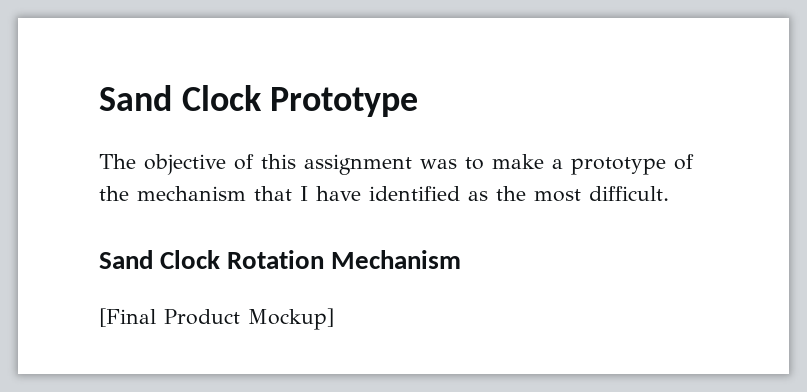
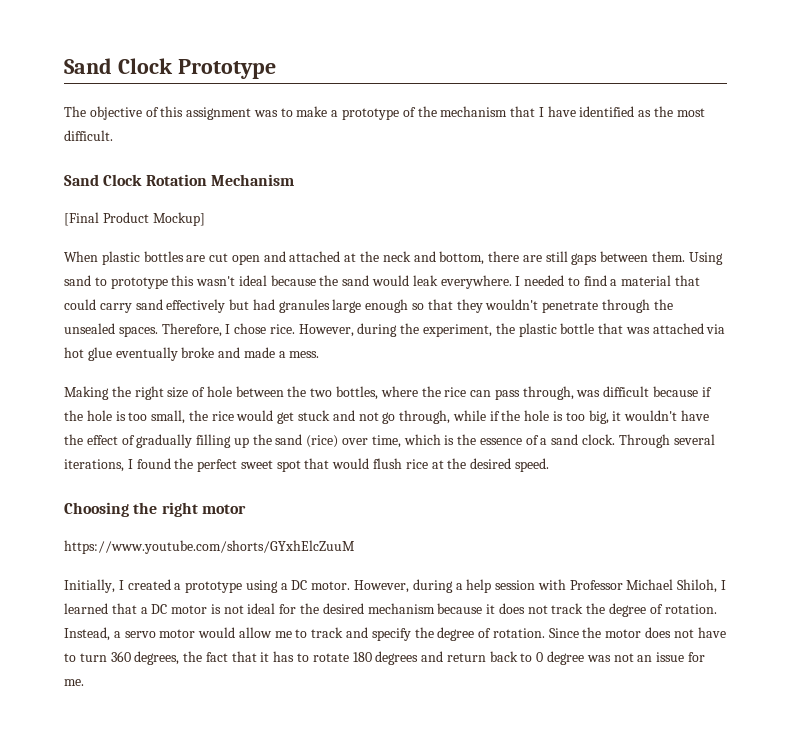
(334, 319) none -> [64,251,723,265] [64,275,701,289] [64,299,673,313] [64,323,726,337] [64,347,320,361] [64,386,712,400] [64,410,709,424] [64,434,715,448] [64,458,549,472] [64,502,246,517] [64,540,355,554] [64,579,727,593] [64,603,717,617] [64,627,726,641] [64,651,705,665] [64,679,84,686] // When plastic bottles are cut open and attached at the neck and bottom, there are still gaps between them. Using sand to prototype this wasn't ideal because the sand would leak everywhere. I needed to find a material that could carry sand effectively but had granules large enough so that they wouldn't penetrate through the unsealed spaces. Therefore, I chose rice. However, during the experiment, the plastic bottle that was attached via hot glue eventually broke and made a mess. // Making the right size of hole between the two bottles, where the rice can pass through, was difficult because if the hole is too small, the rice would get stuck and not go through, while if the hole is too big, it wouldn't have the effect of gradually filling up the sand (rice) over time, which is the essence of a sand clock. Through several iterations, I found the perfect sweet spot that would flush rice at the desired speed. // Choosing the right motor // https://www.youtube.com/shorts/GYxhElcZuuM // Initially, I created a prototype using a DC motor. However, during a help session with Professor Michael Shiloh, I learned that a DC motor is not ideal for the desired mechanism because it does not track the degree of rotation. Instead, a servo motor would allow me to track and specify the degree of rotation. Since the motor does not have to turn 360 degrees, the fact that it has to rotate 180 degrees and return back to 0 degree was not an issue for me.

